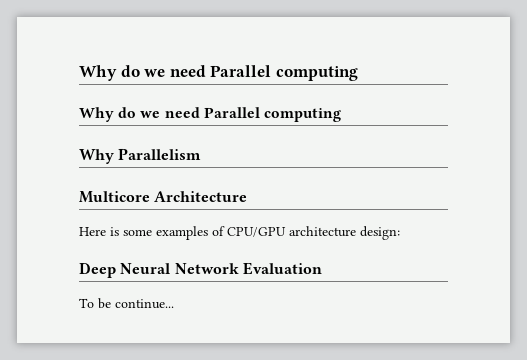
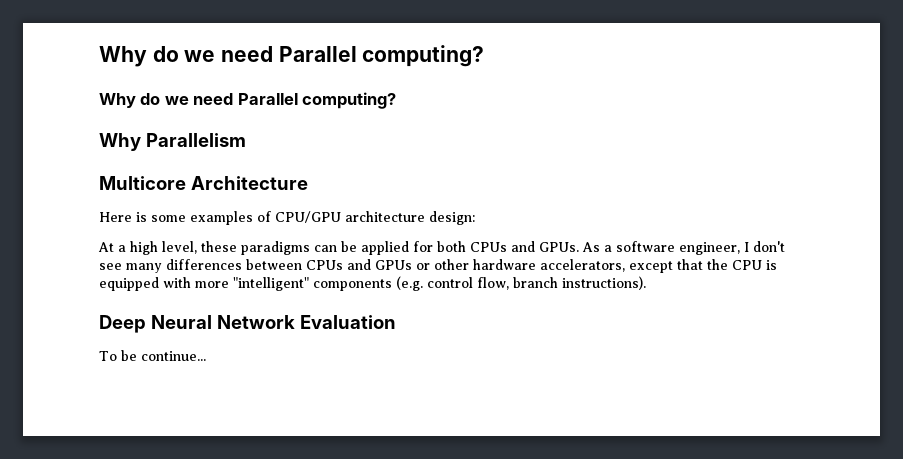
[79,65,358,81] [79,107,341,122] Why do we need Parallel computing // Why do we need Parallel computing -> [99,45,485,67] [99,92,397,109] Why do we need Parallel computing? // Why do we need Parallel computing?
(400, 233) none -> [98,241,785,255] [99,259,777,273] [99,276,646,291] // At a high level, these paradigms can be applied for both CPUs and GPUs. As a software engineer, I don't see many differences between CPUs and GPUs or other hardware accelerators, except that the CPU is equipped with more "intelligent" components (e.g. control flow, branch instructions).

